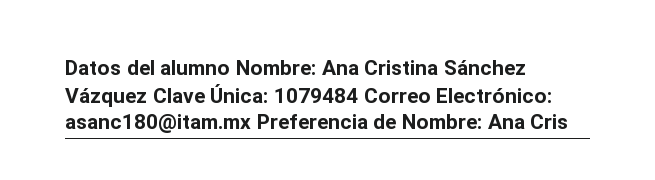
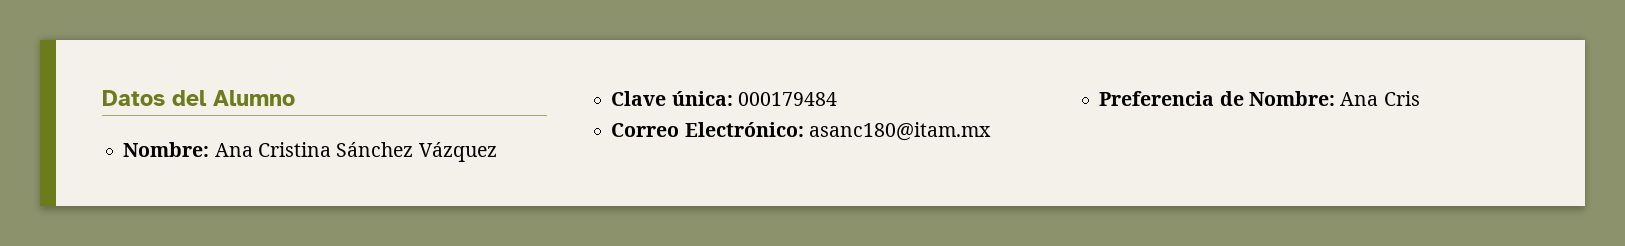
[160,60,231,75] alumno -> [213,90,295,106] Alumno //
[152,84,359,103] Clave Única: 1079484 -> [611,91,837,106] // Clave única: 000179484 //
(251, 123) none -> (991, 131) //

